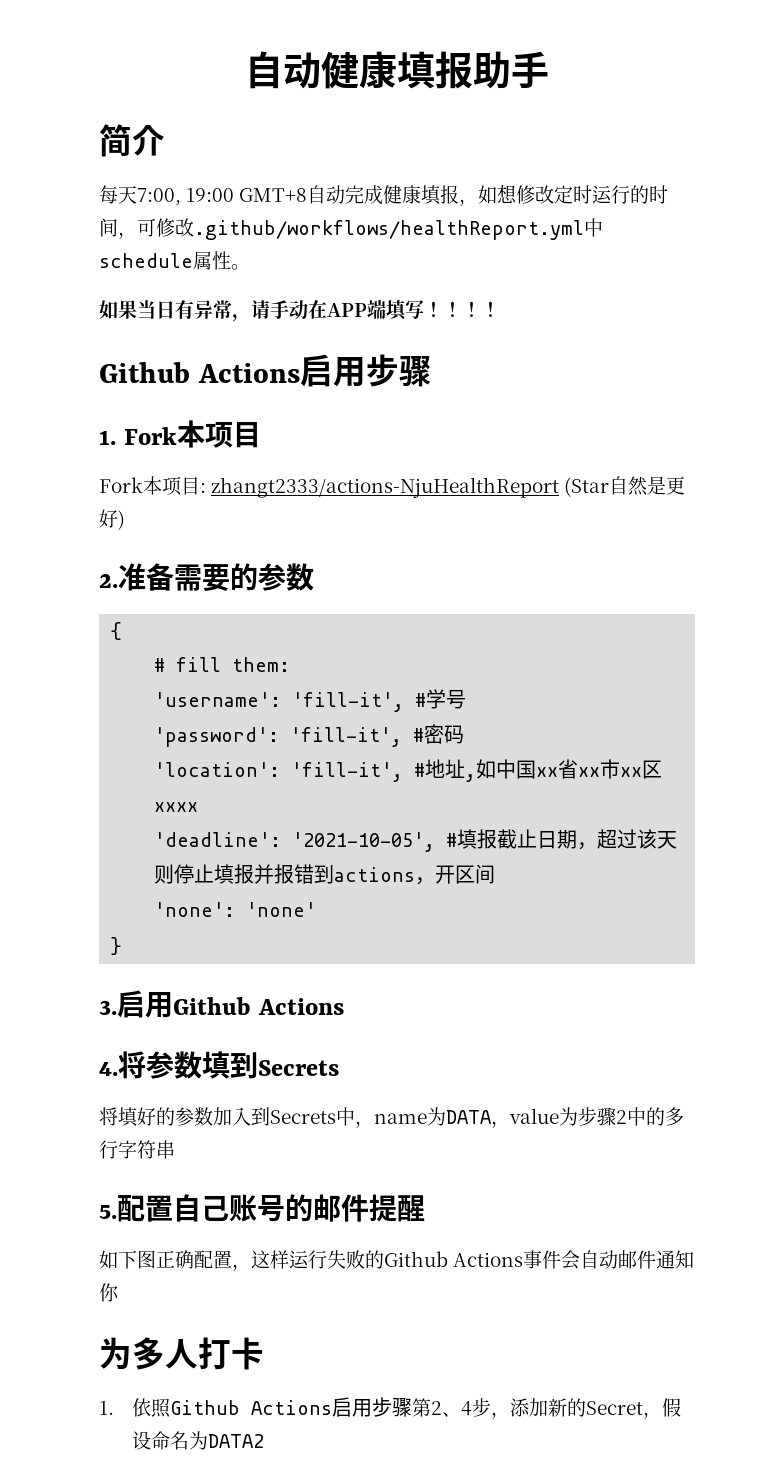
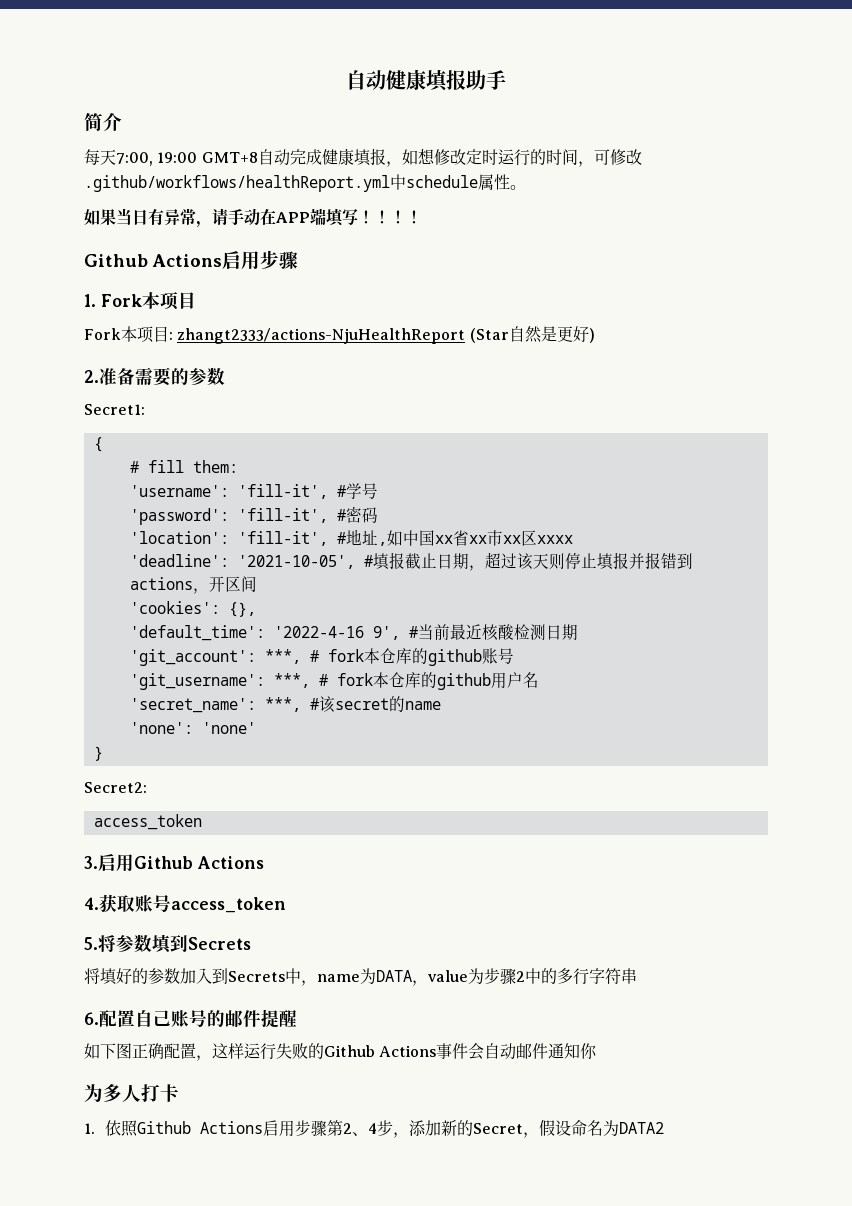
(314, 577) none -> [84,404,145,415] // Secret1:
(496, 874) none -> [129,601,256,617] [129,624,578,641] [129,648,514,666] [129,672,539,690] [129,696,441,713] // 'cookies': {}, // 'default_time': '2022-4-16 9', #当前最近核酸检测日期 // 'git_account': ***, # fork本仓库的github账号 // 'git_username': ***, # fork本仓库的github用户名 // 'secret_name': ***, #该secret的name
(123, 946) none -> [84,782,147,793] [93,814,202,830] // Secret2: // access_token
(118, 1069) none -> [99,894,286,913] [84,937,98,950] 获取账号access_token // 5.
[99,1205,117,1219] 5. -> [84,1012,99,1025] 6.

